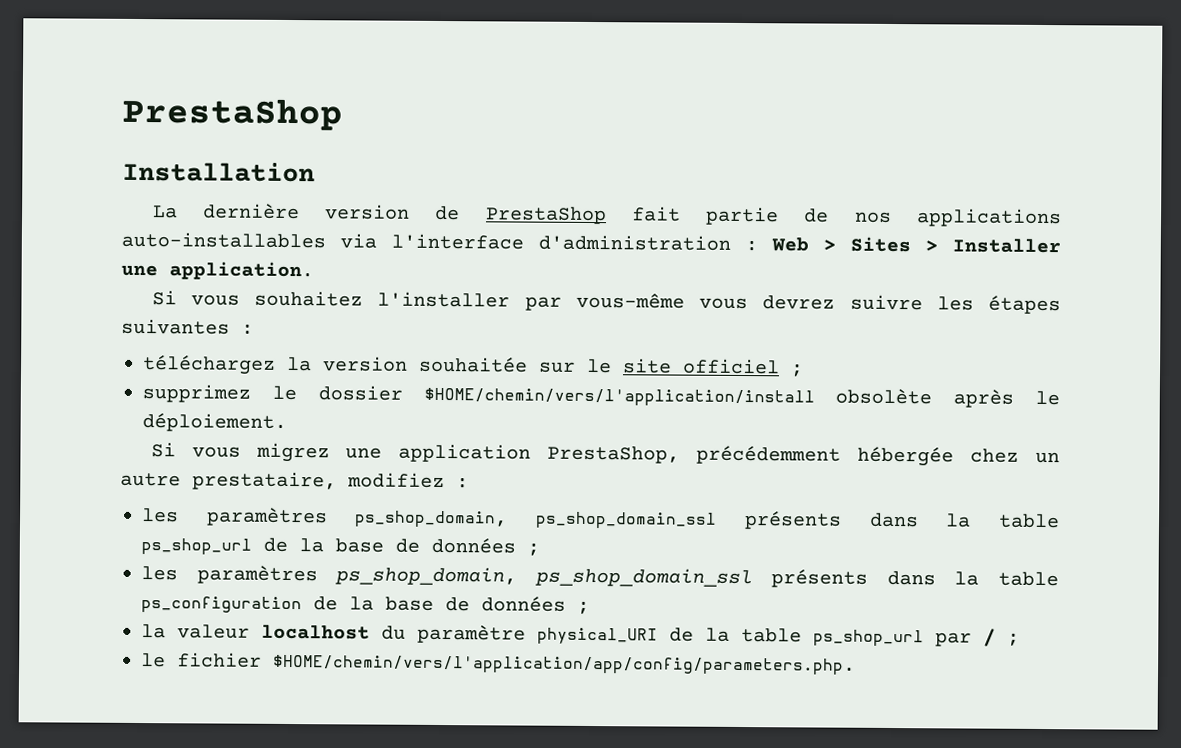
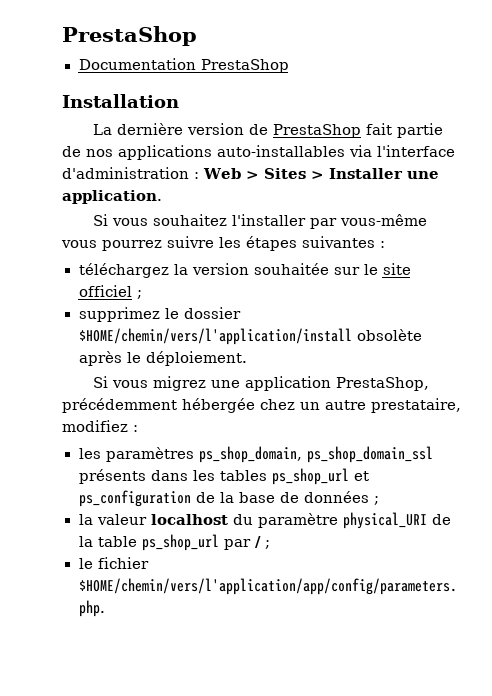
[122,97,343,131] PrestaShop -> [62,26,197,46] [78,58,289,73] PrestaShop // Documentation PrestaShop
[762,295,836,310] devrez -> [102,240,162,251] pourrez
[945,513,1060,529] [141,537,540,556] [141,565,1059,588] la table ps_shop_url de la base de données ; // les paramètres ps_shop_domain, ps_shop_domain_ssl présents dans la table -> [192,468,369,485] les tables ps_shop_url et

